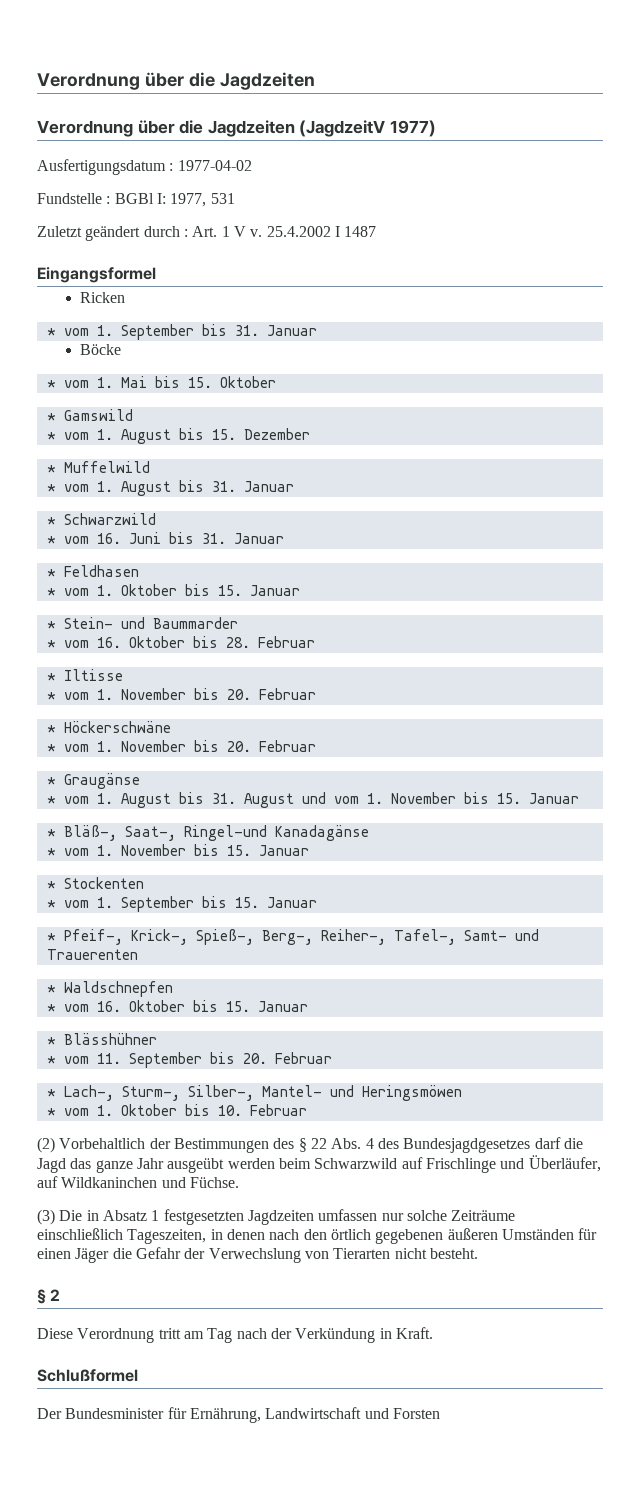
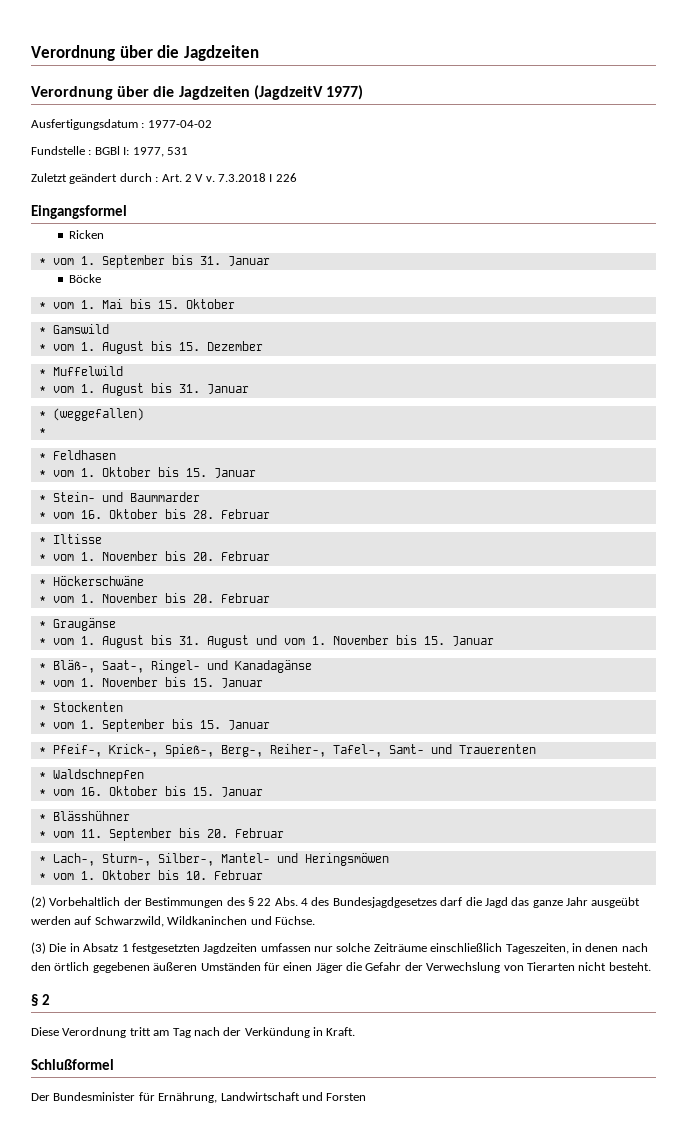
[221,226,230,237] 1 -> [184,174,192,182] 2
[266,226,377,237] 25.4.2002 I 1487 -> [218,173,297,182] 7.3.2018 I 226
[63,513,156,525] [46,532,284,544] Schwarzwild // * vom 16. Juni bis 31. Januar -> [52,408,144,421] [38,428,46,435] (weggefallen) // *
[183,825,267,841] Ringel-und -> [150,660,228,673] Ringel- und
[278,1155,601,1173] [37,1176,58,1188] beim Schwarzwild auf Frischlinge und Überläufer, auf -> [74,916,164,927] auf Schwarzwild,

